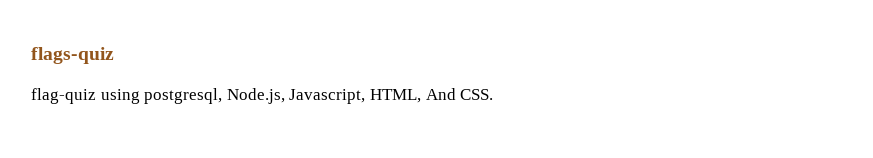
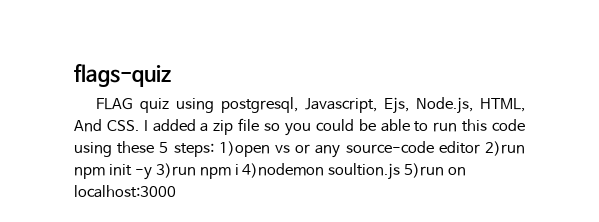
[31,88,494,104] flag-quiz using postgresql, Node.js, Javascript, HTML, And CSS. -> [96,97,525,114] [74,118,526,136] [74,141,525,158] [74,163,467,180] [74,185,176,198] FLAG quiz using postgresql, Javascript, Ejs, Node.js, HTML, And CSS. I added a zip file so you could be able to run this code using these 5 steps: 1)open vs or any source-code editor 2)run npm init -y 3)run npm i 4)nodemon soultion.js 5)run on localhost:3000

